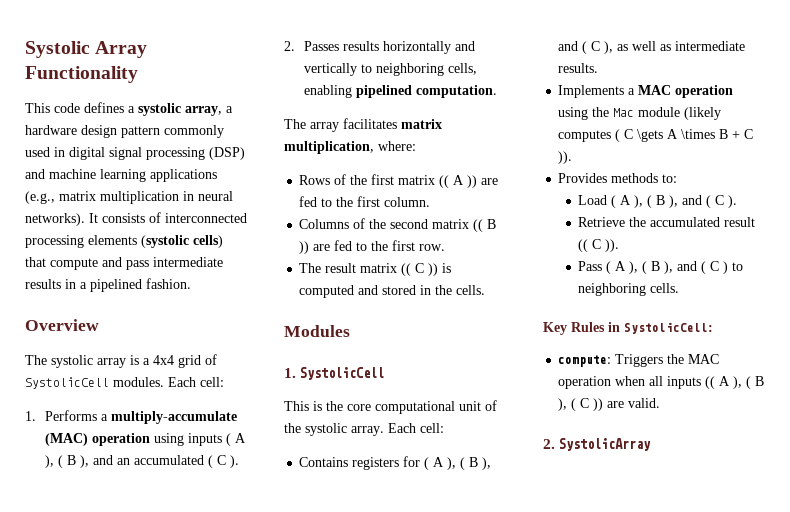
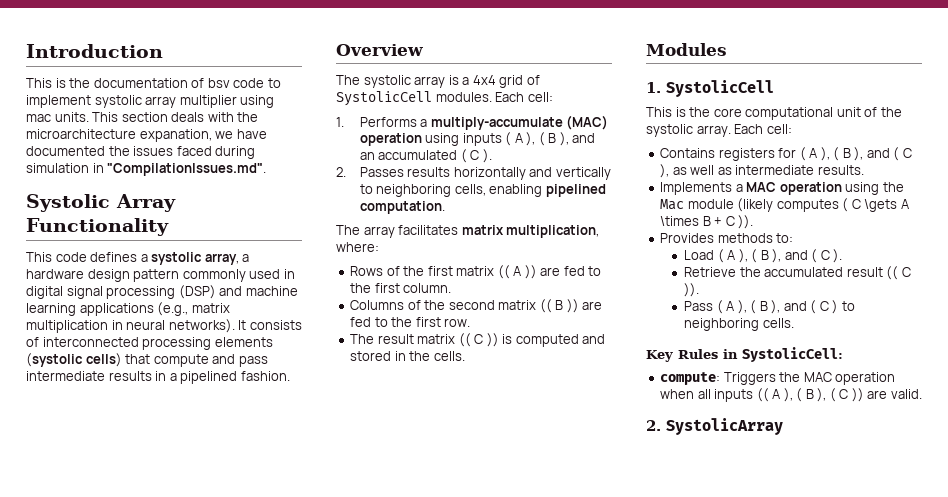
(25, 49) none -> [26,44,163,58] [26,78,281,88] [26,95,275,108] [26,112,259,122] [26,129,267,142] [26,146,256,159] [26,163,267,176] Introduction // This is the documentation of bsv code to implement systolic array multiplier using mac units. This section deals with the microarchitecture expanation, we have documented the issues faced during simulation in "CompilationIssues.md". //

